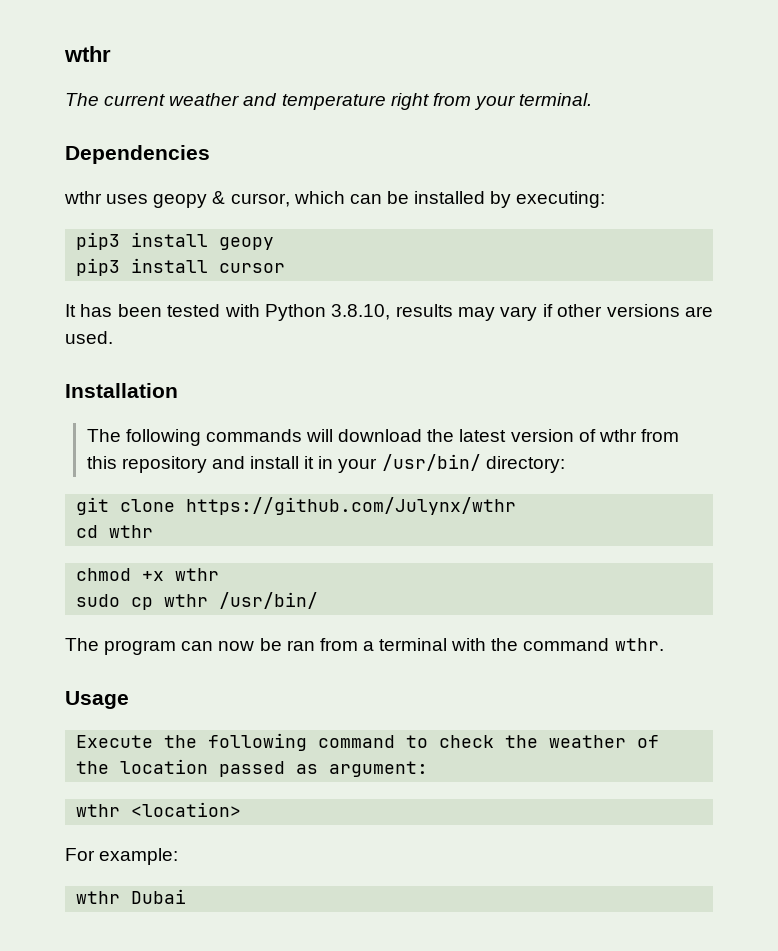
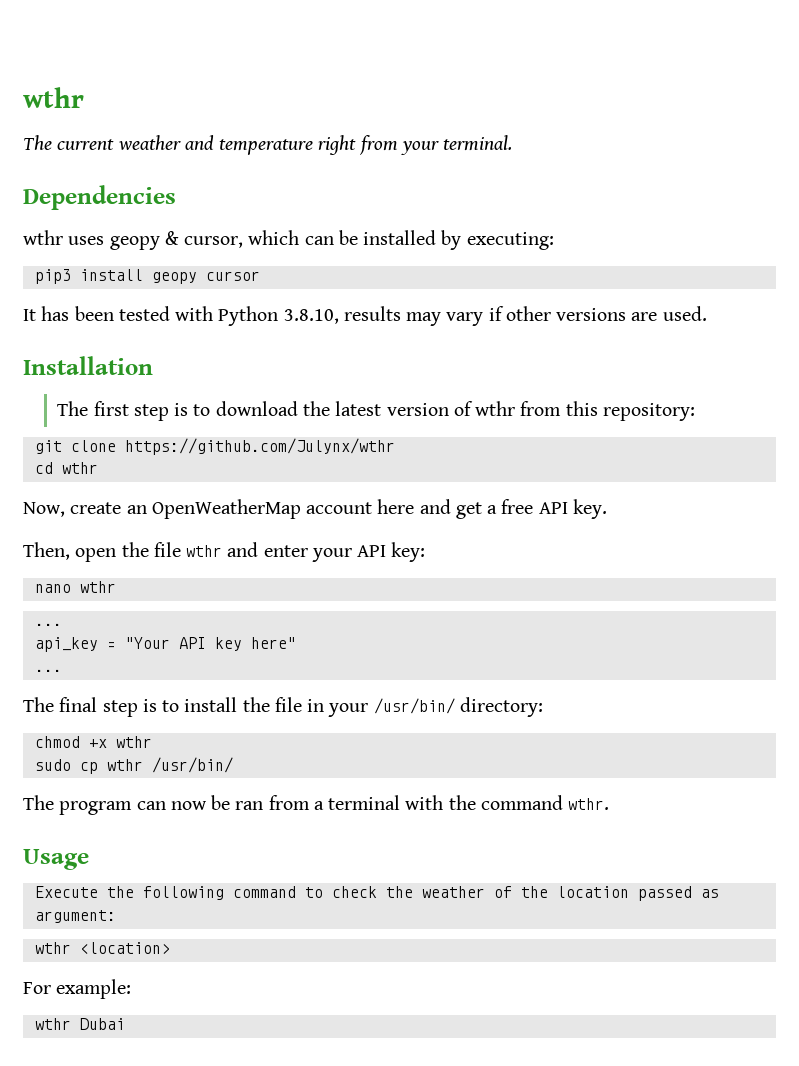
[76,258,209,276] // pip3 install -> (197, 278) none
[125,429,334,446] following commands will -> [93,401,211,421] first step is to
[121,454,565,473] repository and install it in your /usr/bin/ directory: -> [602,403,695,421] repository:
(154, 531) none -> [23,499,607,519] [23,542,426,562] [34,581,116,593] [34,623,62,626] [34,637,296,652] [34,669,62,672] [23,697,543,717] // Now, create an OpenWeatherMap account here and get a free API key. // Then, open the file wthr and enter your API key: // nano wthr // ... // api_key = "Your API key here" // ... // The final step is to install the file in your /usr/bin/ directory:

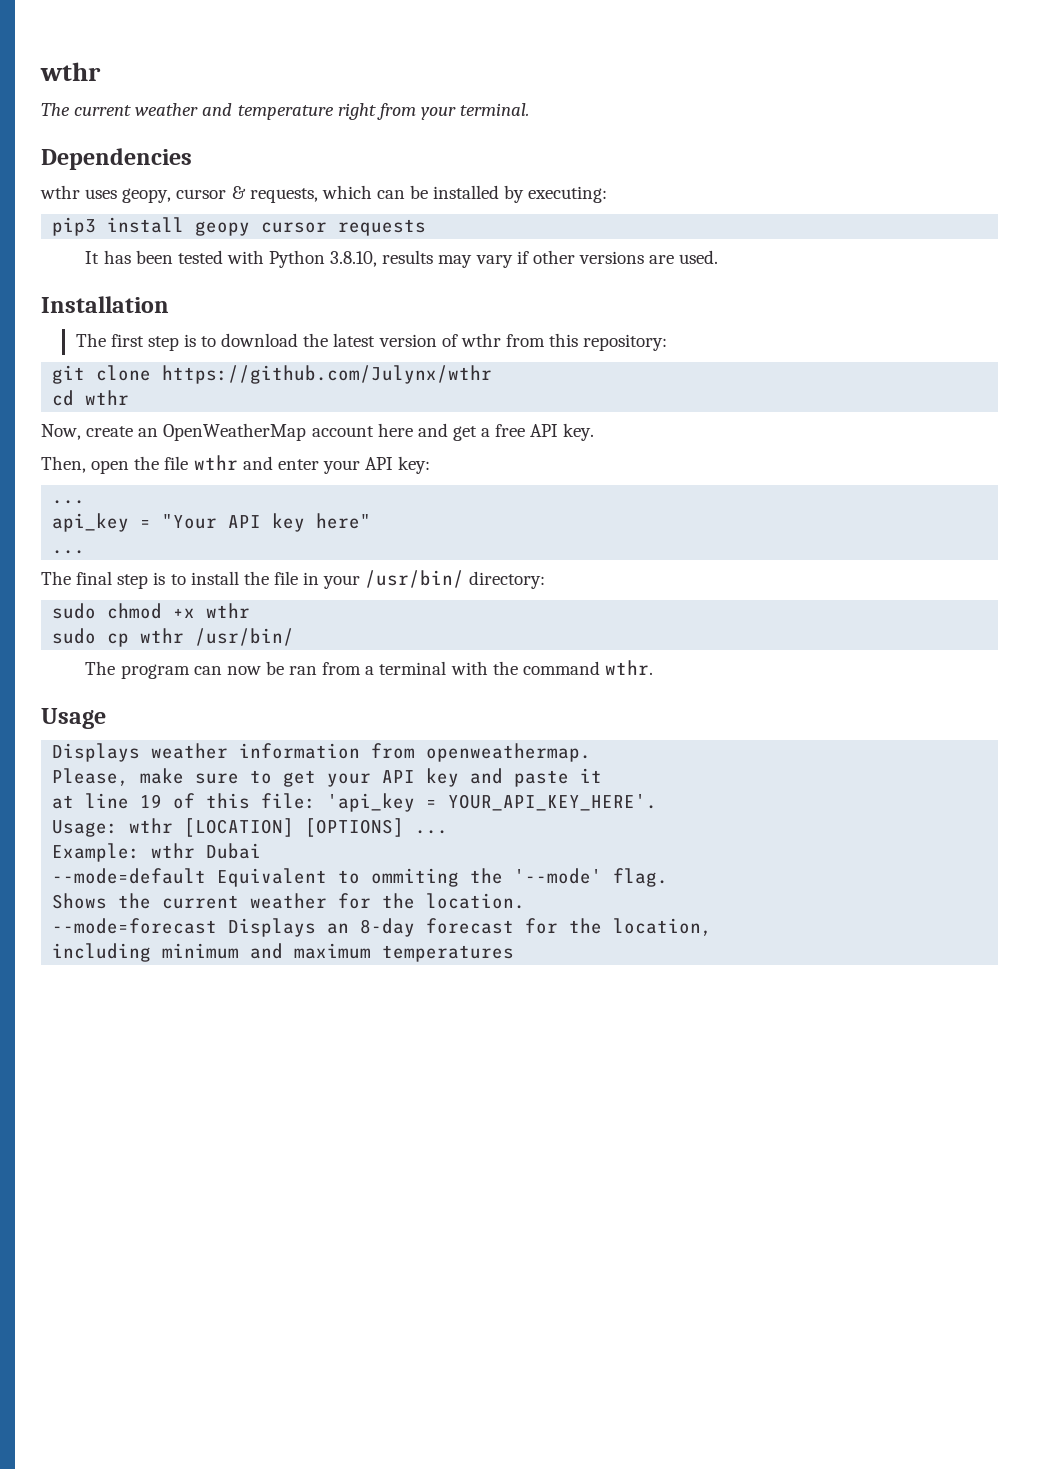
[109,231,244,250] geopy & cursor, -> [122,186,318,203] geopy, cursor & requests,
(260, 276) none -> [338,219,427,236] requests
[34,581,116,593] // nano wthr -> (431, 465) none
(543, 707) none -> [52,603,97,619] sudo
[34,886,719,901] [34,910,116,923] [34,942,170,954] [23,979,132,999] [34,1018,125,1030] Execute the following command to check the weather of the location passed as argument: // wthr <location> // For example: // wthr Dubai -> [52,743,592,762] [52,768,603,787] [52,793,658,812] [52,818,449,837] [52,843,262,862] [52,868,669,887] [52,893,526,909] [52,918,713,937] [52,943,515,962] Displays weather information from openweathermap. // Please, make sure to get your API key and paste it // at line 19 of this file: 'api_key = YOUR_API_KEY_HERE'. // Usage: wthr [LOCATION] [OPTIONS] ... // Example: wthr Dubai // --mode=default Equivalent to ommiting the '--mode' flag. // Shows the current weather for the location. // --mode=forecast Displays an 8-day forecast for the location, // including minimum and maximum temperatures

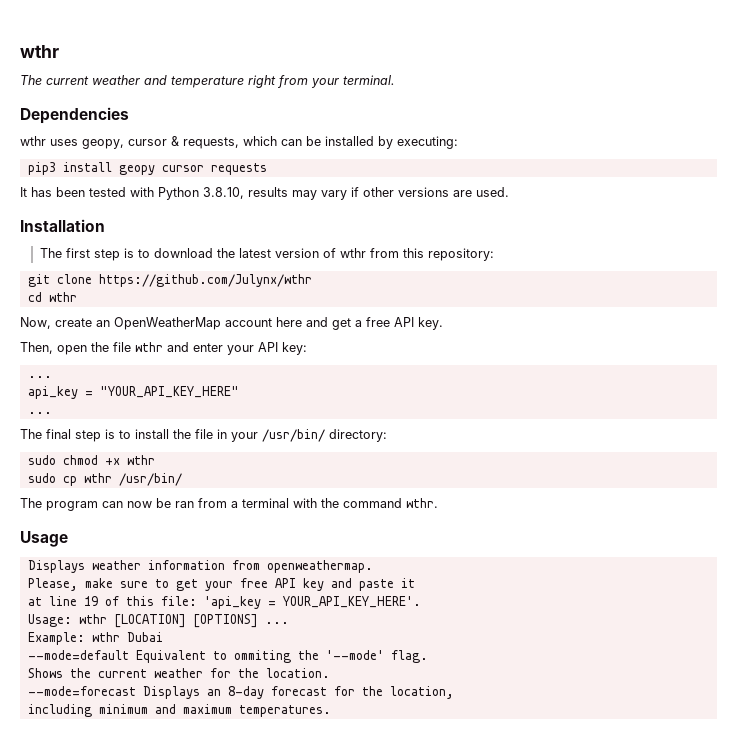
[162,513,372,532] "Your API key here" -> [99,386,239,398] "YOUR_API_KEY_HERE"
(372, 780) none -> [239,578,268,588] free
[382,945,515,962] temperatures -> [238,705,331,717] temperatures.

